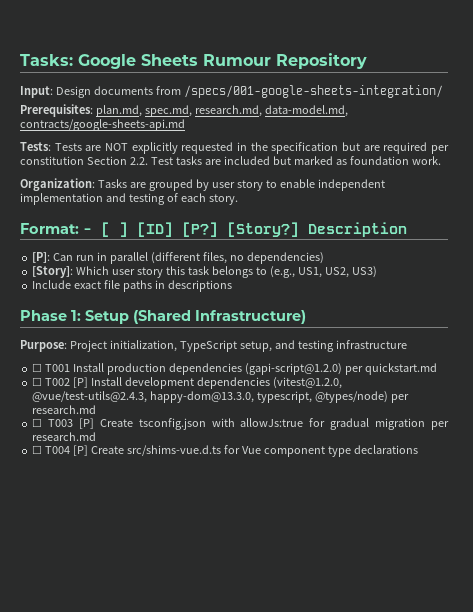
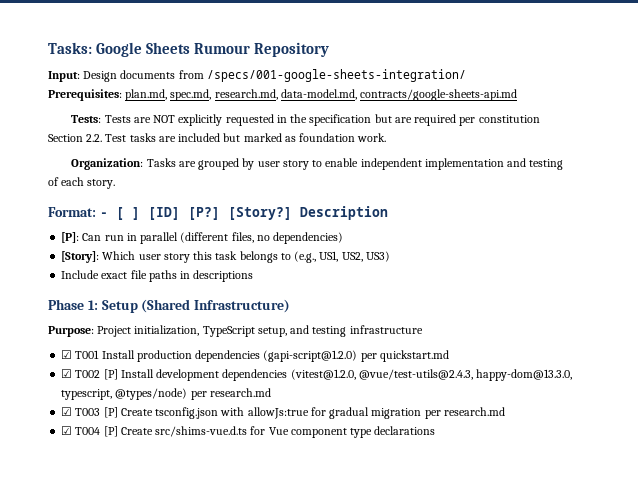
[32,363,43,372] ☐ -> [61,350,73,359] ☑
[32,377,43,386] ☐ -> [61,369,73,378] ☑
[32,418,43,427] ☐ -> [61,407,73,416] ☑
[32,445,43,454] ☐ -> [61,426,73,435] ☑

